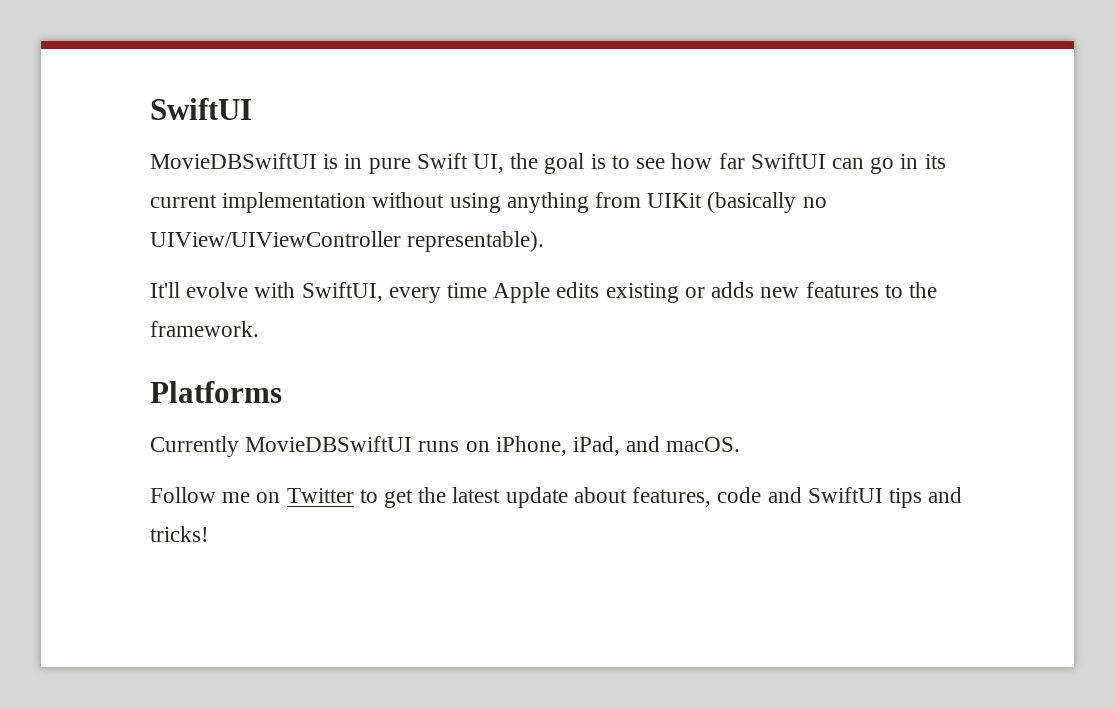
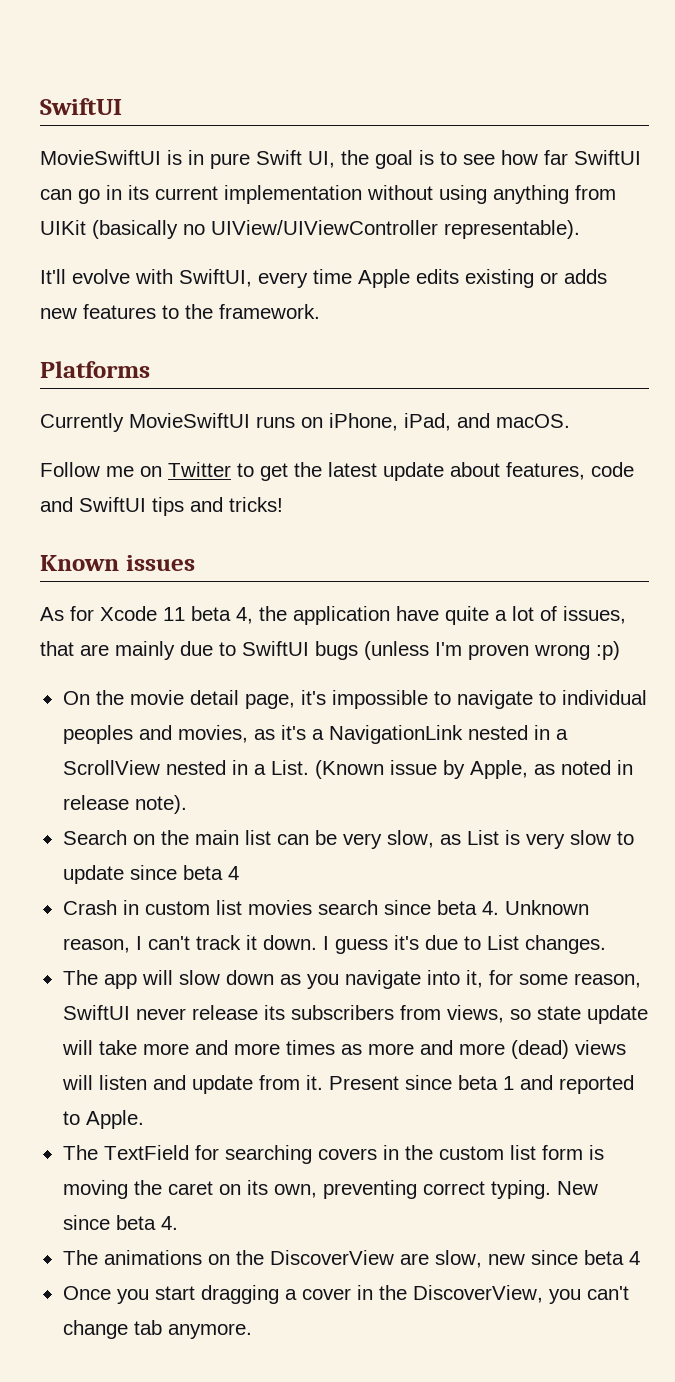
[150,153,317,169] MovieDBSwiftUI -> [40,150,161,165] MovieSwiftUI
[245,436,413,452] MovieDBSwiftUI -> [129,413,250,428] MovieSwiftUI
(209, 534) none -> [40,555,195,571] [40,606,626,625] [40,641,620,660] [62,690,647,709] [62,725,568,744] [62,760,633,779] [62,795,187,814] [62,830,634,849] [62,865,239,884] [62,900,589,915] [62,935,606,954] [62,970,641,989] [62,1005,648,1024] [61,1040,626,1059] [61,1075,634,1094] [62,1110,144,1129] [62,1145,604,1164] [62,1180,598,1199] [62,1215,178,1230] [62,1250,640,1268] [62,1285,629,1304] [62,1320,252,1339] // Known issues // As for Xcode 11 beta 4, the application have quite a lot of issues, that are mainly due to SwiftUI bugs (unless I'm proven wrong :p) // On the movie detail page, it's impossible to navigate to individual peoples and movies, as it's a NavigationLink nested in a ScrollView nested in a List. (Known issue by Apple, as noted in release note). // Search on the main list can be very slow, as List is very slow to update since beta 4 // Crash in custom list movies search since beta 4. Unknown reason, I can't track it down. I guess it's due to List changes. // The app will slow down as you navigate into it, for some reason, SwiftUI never release its subscribers from views, so state update will take more and more times as more and more (dead) views will listen and update from it. Present since beta 1 and reported to Apple. // The TextField for searching covers in the custom list form is moving the caret on its own, preventing correct typing. New since beta 4. // The animations on the DiscoverView are slow, new since beta 4 // Once you start dragging a cover in the DiscoverView, you can't change tab anymore.

